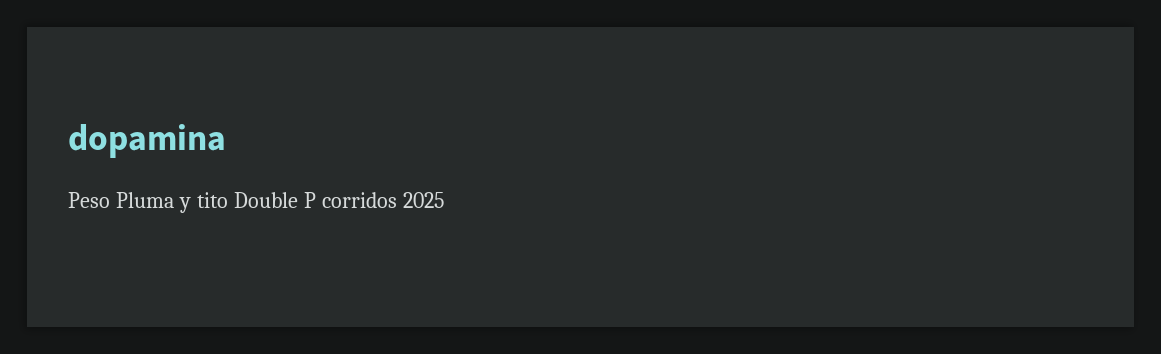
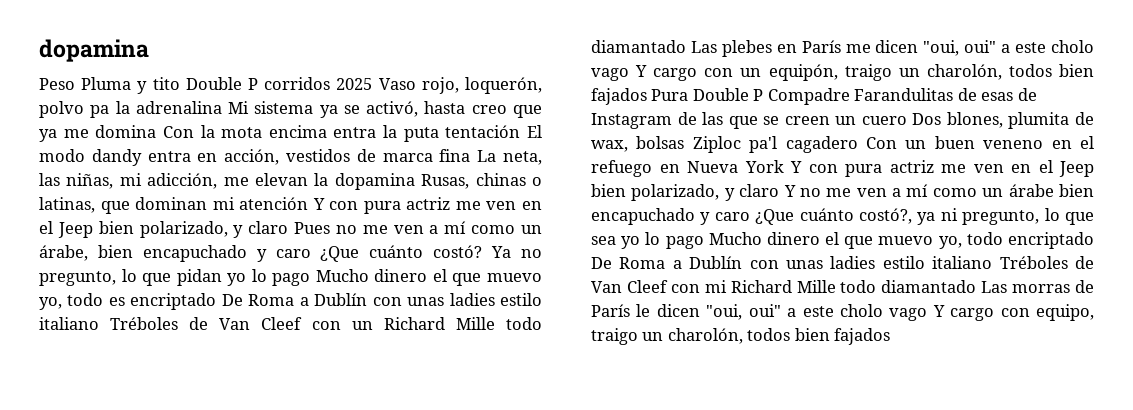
(444, 200) none -> [378,77,542,94] [39,101,542,118] [39,125,542,142] [39,149,543,166] [39,173,542,190] [39,197,542,214] [39,221,543,238] [39,245,543,262] [39,269,542,286] [39,293,542,310] [39,317,542,330] [591,40,1094,57] [591,64,1094,81] [591,88,1037,105] [591,112,1094,129] [591,136,1094,153] [591,160,1094,177] [591,184,1095,201] [591,208,1094,225] [591,232,1094,249] [591,256,1094,269] [591,280,1094,293] [591,304,1094,321] [591,328,891,345] Vaso rojo, loquerón, polvo pa la adrenalina Mi sistema ya se activó, hasta creo que ya me domina Con la mota encima entra la puta tentación El modo dandy entra en acción, vestidos de marca fina La neta, las niñas, mi adicción, me elevan la dopamina Rusas, chinas o latinas, que dominan mi atención Y con pura actriz me ven en el Jeep bien polarizado, y claro Pues no me ven a mí como un árabe, bien encapuchado y caro ¿Que cuánto costó? Ya no pregunto, lo que pidan yo lo pago Mucho dinero el que muevo yo, todo es encriptado De Roma a Dublín con unas ladies estilo italiano Tréboles de Van Cleef con un Richard Mille todo diamantado Las plebes en París me dicen "oui, oui" a este cholo vago Y cargo con un equipón, traigo un charolón, todos bien fajados Pura Double P Compadre Farandulitas de esas de Instagram de las que se creen un cuero Dos blones, plumita de wax, bolsas Ziploc pa'l cagadero Con un buen veneno en el refuego en Nueva York Y con pura actriz me ven en el Jeep bien polarizado, y claro Y no me ven a mí como un árabe bien encapuchado y caro ¿Que cuánto costó?, ya ni pregunto, lo que sea yo lo pago Mucho dinero el que muevo yo, todo encriptado De Roma a Dublín con unas ladies estilo italiano Tréboles de Van Cleef con mi Richard Mille todo diamantado Las morras de París le dicen "oui, oui" a este cholo vago Y cargo con equipo, traigo un charolón, todos bien fajados

